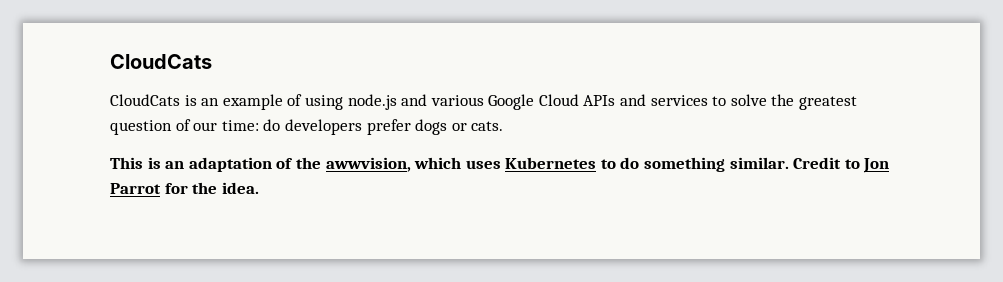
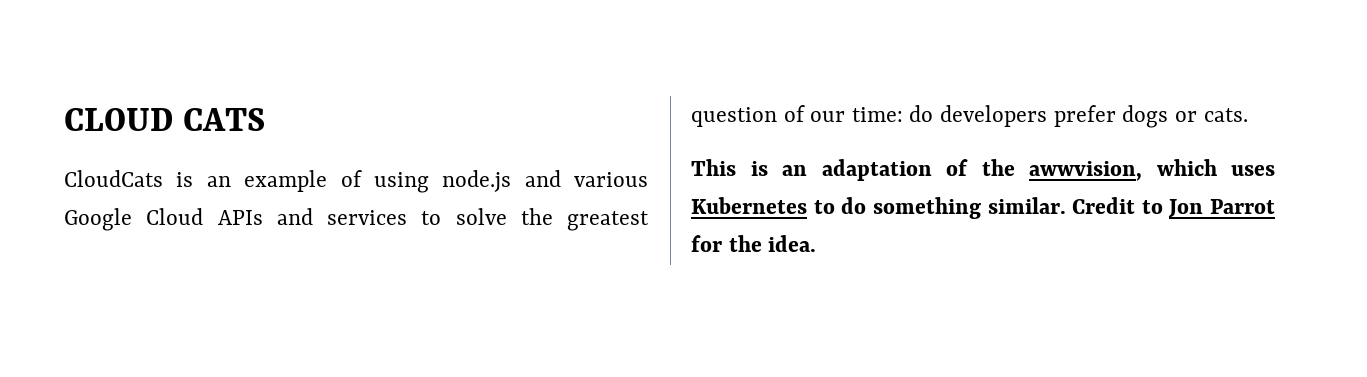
[110,54,212,69] CloudCats -> [64,108,266,131] CLOUD CATS

